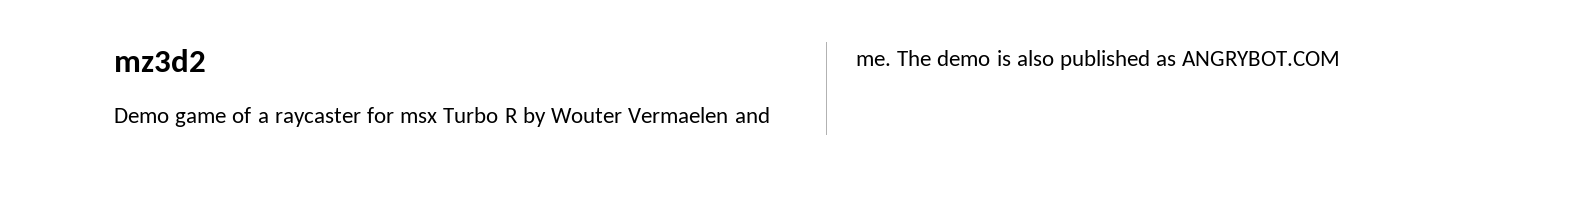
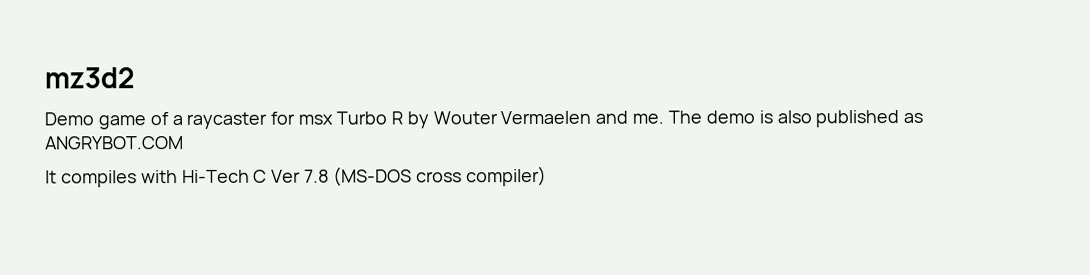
(1341, 58) none -> [45,165,547,188] // It compiles with Hi-Tech C Ver 7.8 (MS-DOS cross compiler)

